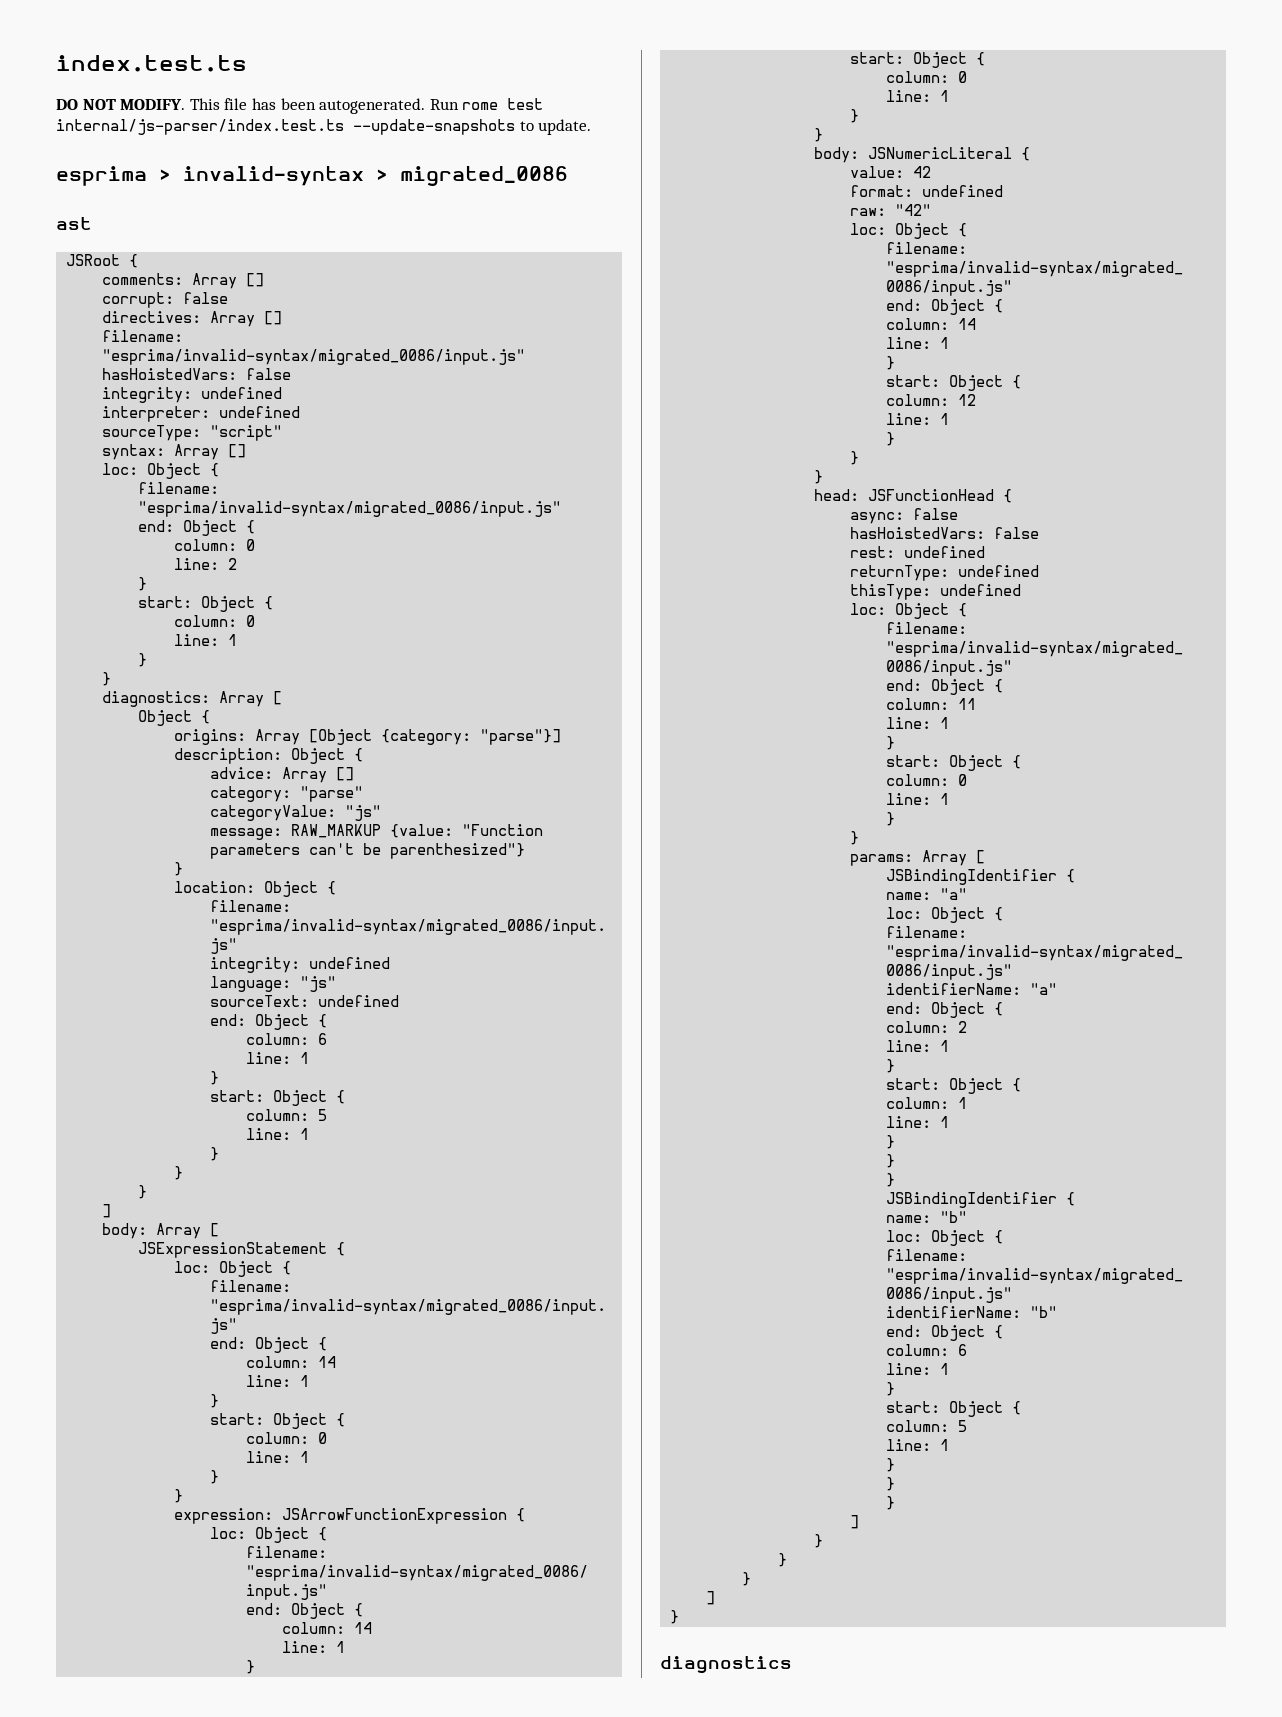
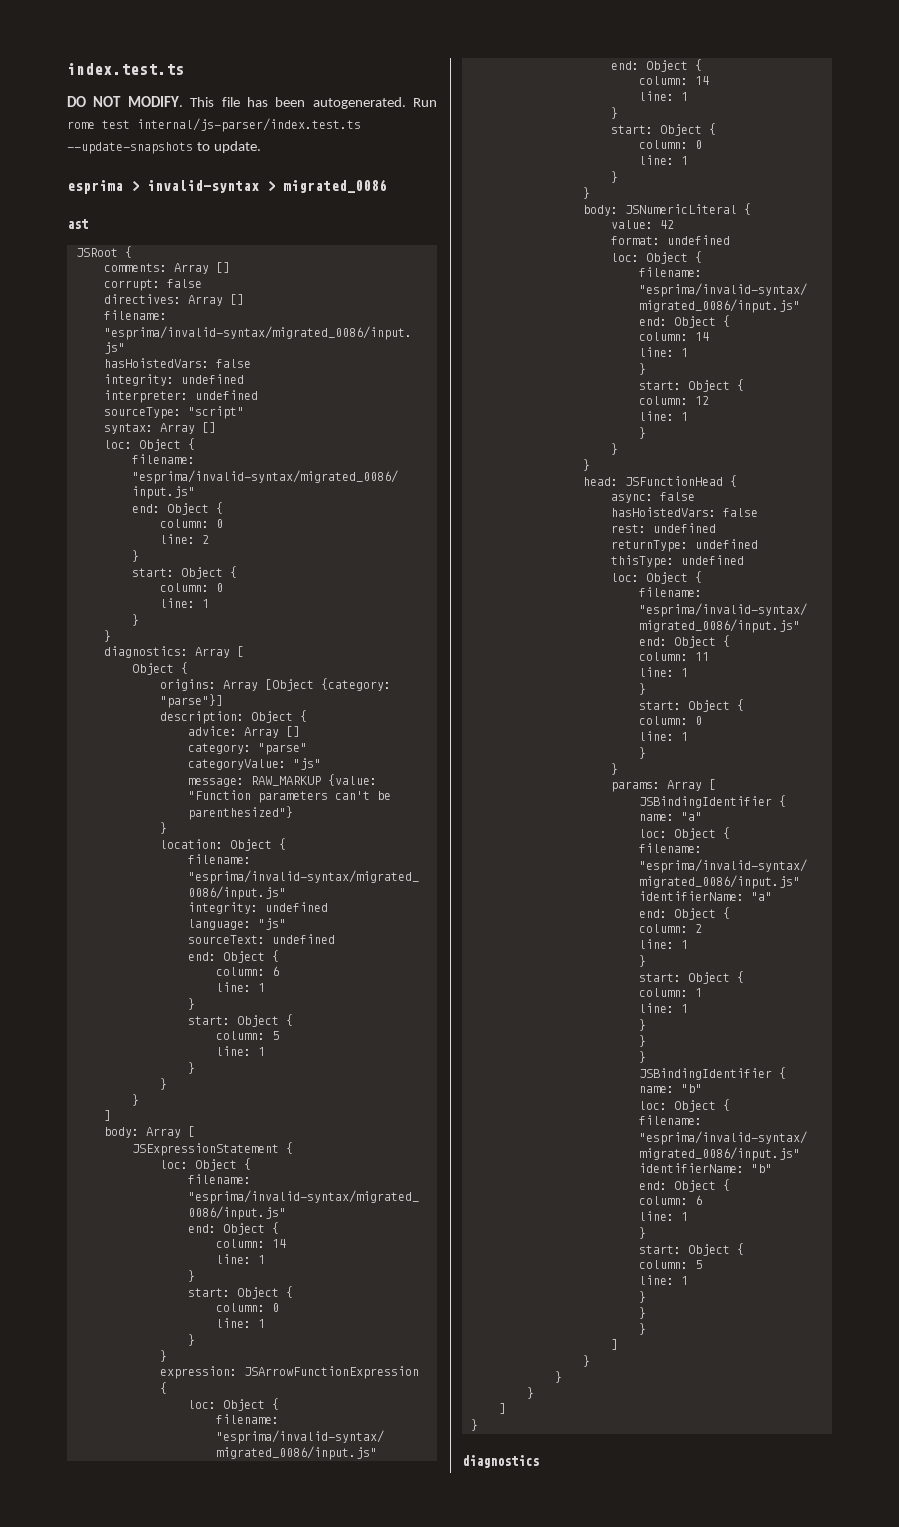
[850,204,932,216] // raw: "42" -> (730, 240) none

